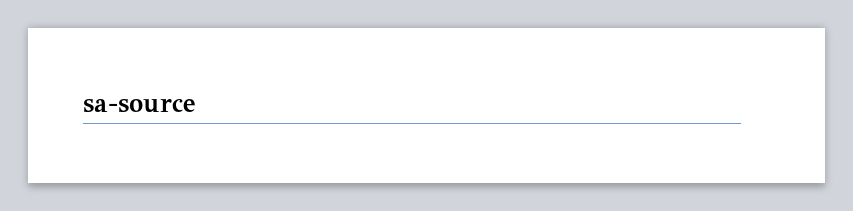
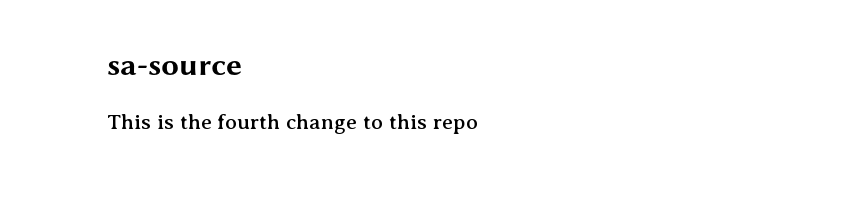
(196, 105) none -> [107,114,478,134] // This is the fourth change to this repo

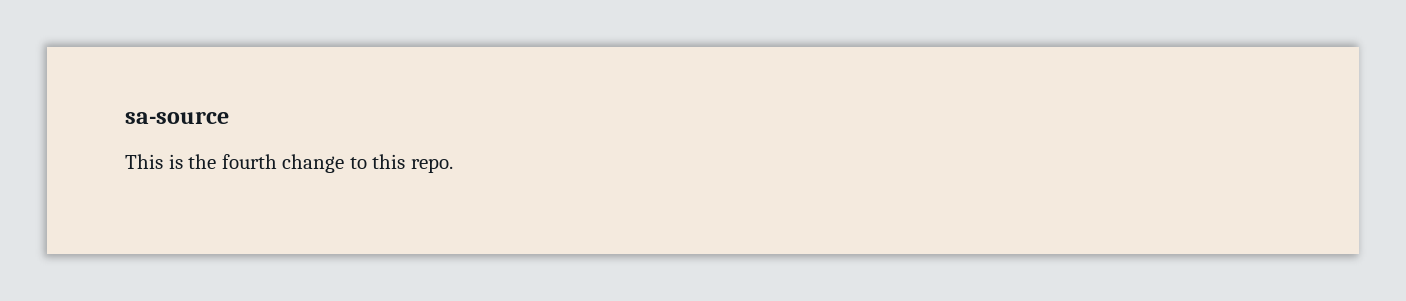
[432,119,478,134] repo -> [410,158,453,173] repo.

